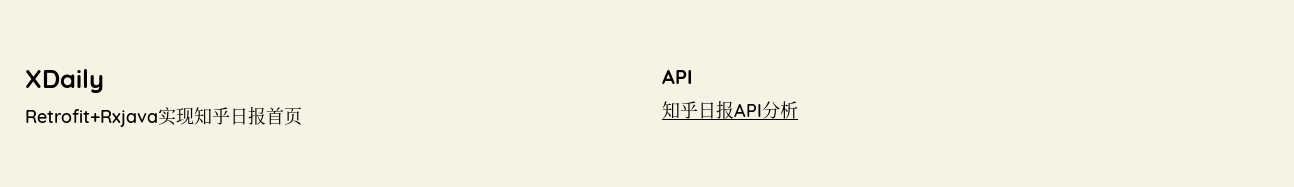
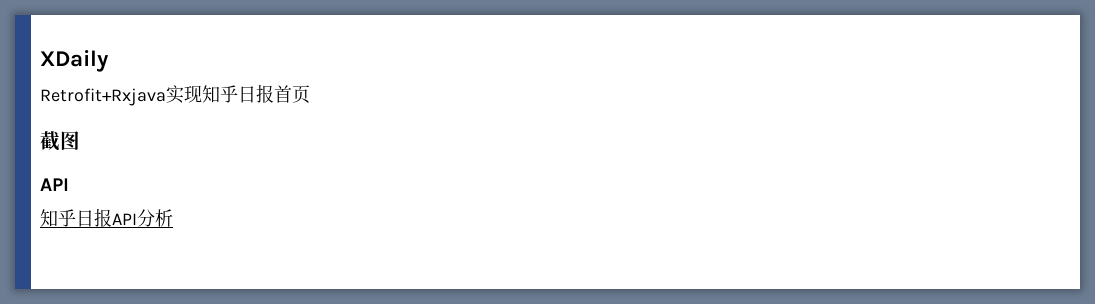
(302, 116) none -> [40,131,80,151] // 截图

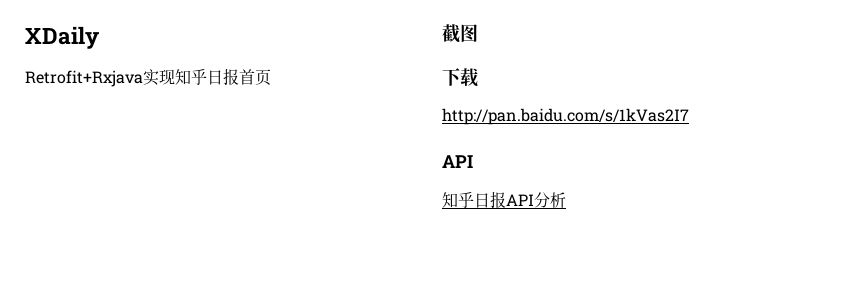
(80, 140) none -> [442,68,479,87] [442,108,689,125] // 下载 // http://pan.baidu.com/s/1kVas2I7

